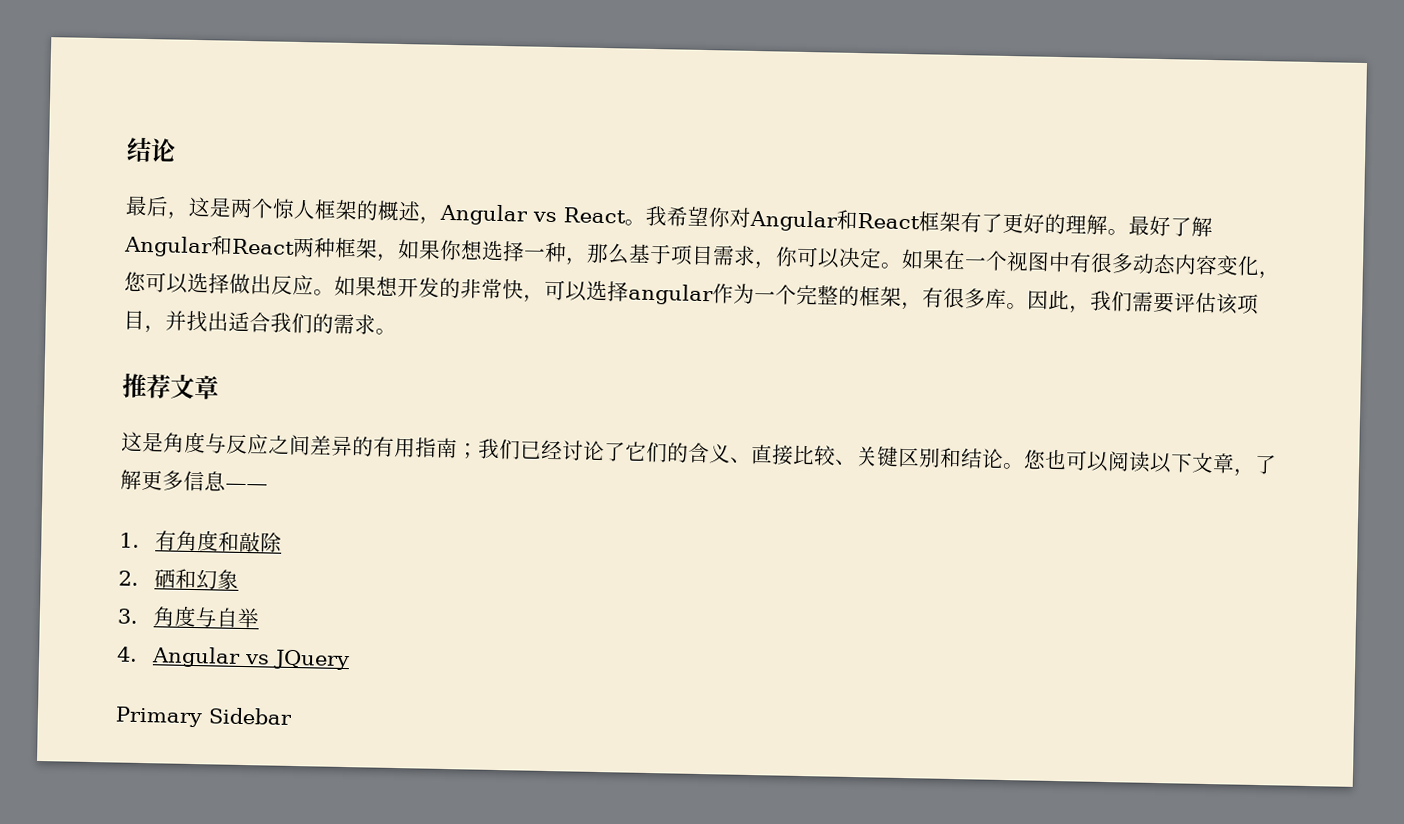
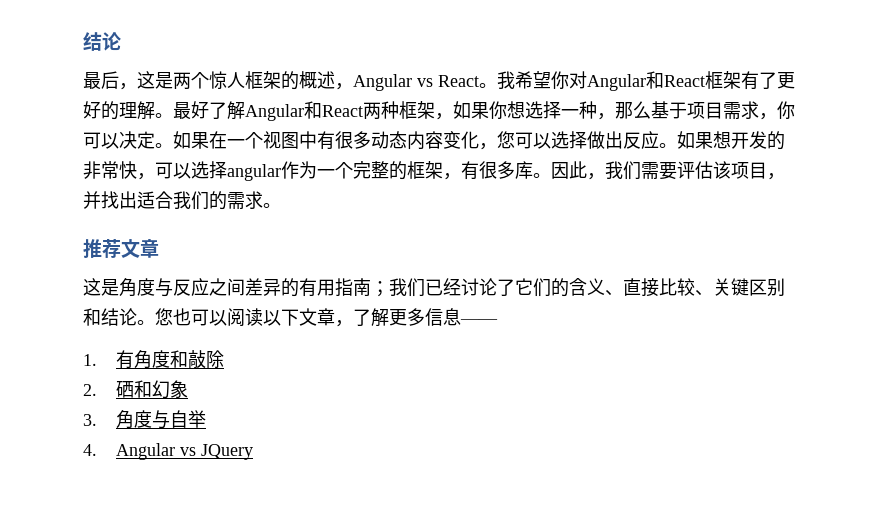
[115,706,293,728] // Primary Sidebar -> (253, 452) none

